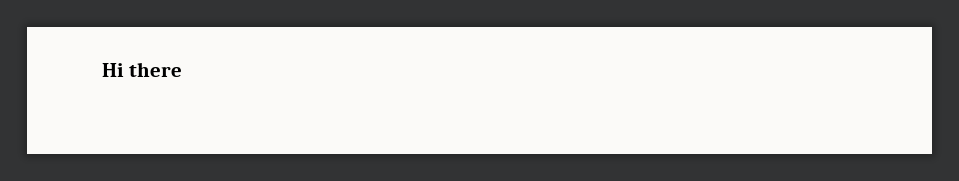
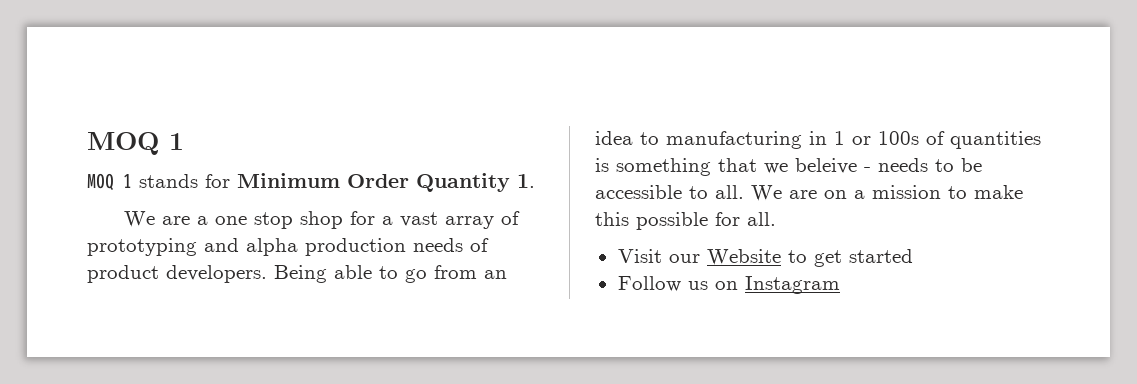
[102,62,182,77] Hi there -> [87,132,184,155] [87,173,535,192] [124,211,521,229] [87,238,489,256] [87,265,507,283] [595,131,1041,149] [595,158,982,176] [595,185,1023,201] [595,212,776,230] [617,249,913,267] [617,276,840,294] MOQ 1 // MOQ 1 stands for Minimum Order Quantity 1. // We are a one stop shop for a vast array of prototyping and alpha production needs of product developers. Being able to go from an idea to manufacturing in 1 or 100s of quantities is something that we beleive - needs to be accessible to all. We are on a mission to make this possible for all. // Visit our Website to get started // Follow us on Instagram

